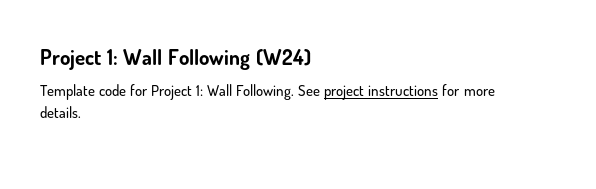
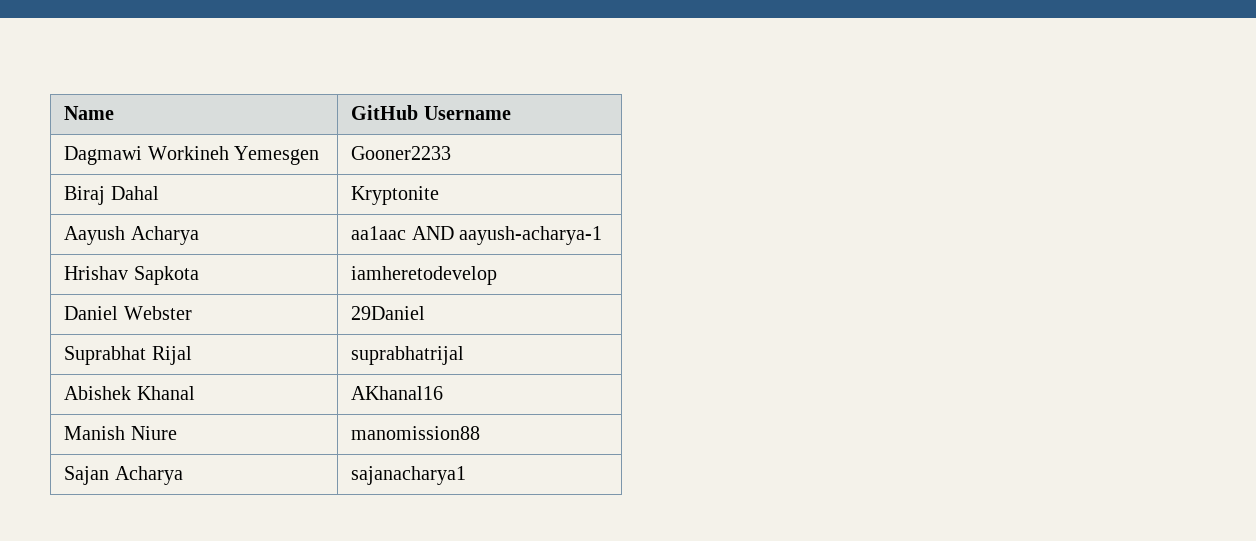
[40,49,311,70] [40,84,495,100] [40,106,81,118] Project 1: Wall Following (W24) // Template code for Project 1: Wall Following. See project instructions for more details. -> [64,106,115,120] [351,105,511,120] [64,146,320,165] [351,146,452,160] [64,186,159,205] [351,186,440,205] [64,226,199,245] [351,226,603,245] [64,266,199,285] [351,266,498,285] [64,306,192,320] [351,306,426,320] [64,346,192,365] [351,346,465,365] [64,386,195,400] [351,386,444,400] [64,426,177,440] [351,426,481,440] [64,466,183,485] [351,466,467,485] Name | GitHub Username // Dagmawi Workineh Yemesgen | Gooner2233 // Biraj Dahal | Kryptonite // Aayush Acharya | aa1aac AND aayush-acharya-1 // Hrishav Sapkota | iamheretodevelop // Daniel Webster | 29Daniel // Suprabhat Rijal | suprabhatrijal // Abishek Khanal | AKhanal16 // Manish Niure | manomission88 // Sajan Acharya | sajanacharya1

